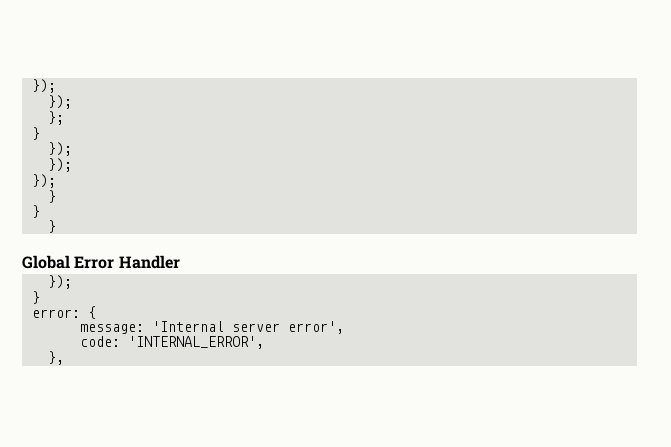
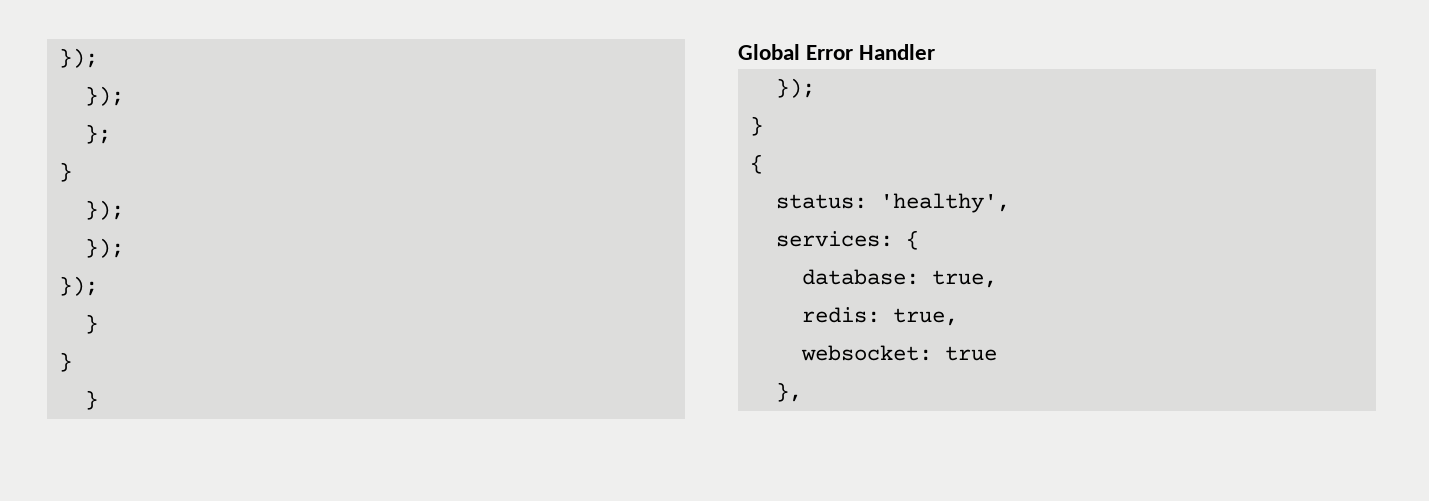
[32,306,97,319] [80,321,345,334] [80,336,265,349] error: { // message: 'Internal server error', // code: 'INTERNAL_ERROR', -> [750,154,763,174] [776,193,1010,213] [776,230,919,250] [802,269,997,288] [802,307,958,326] [801,345,997,361] { // status: 'healthy', // services: { // database: true, // redis: true, // websocket: true

